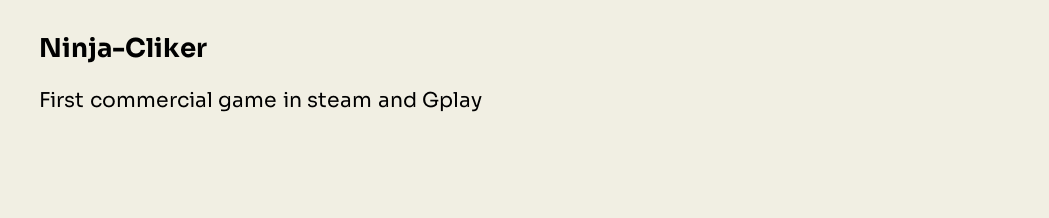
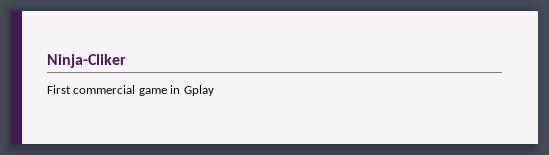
[307,92,417,108] steam and -> (181, 89) none

